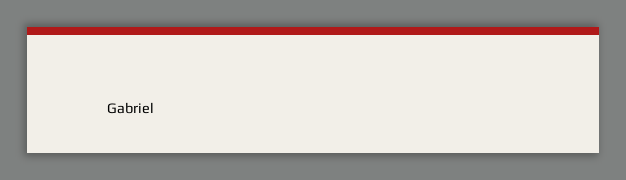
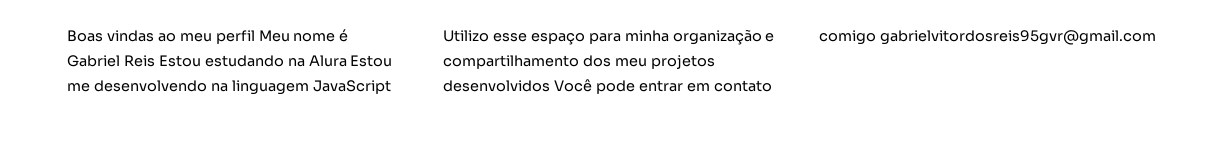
[107,102,154,114] Gabriel -> [67,29,349,44] [67,55,393,67] [67,80,391,95] [443,29,775,45] [443,55,715,69] [443,79,772,94] [819,30,1156,45] Boas vindas ao meu perfil Meu nome é Gabriel Reis Estou estudando na Alura Estou me desenvolvendo na linguagem JavaScript Utilizo esse espaço para minha organização e compartilhamento dos meu projetos desenvolvidos Você pode entrar em contato comigo gabrielvitordosreis95gvr@gmail.com

